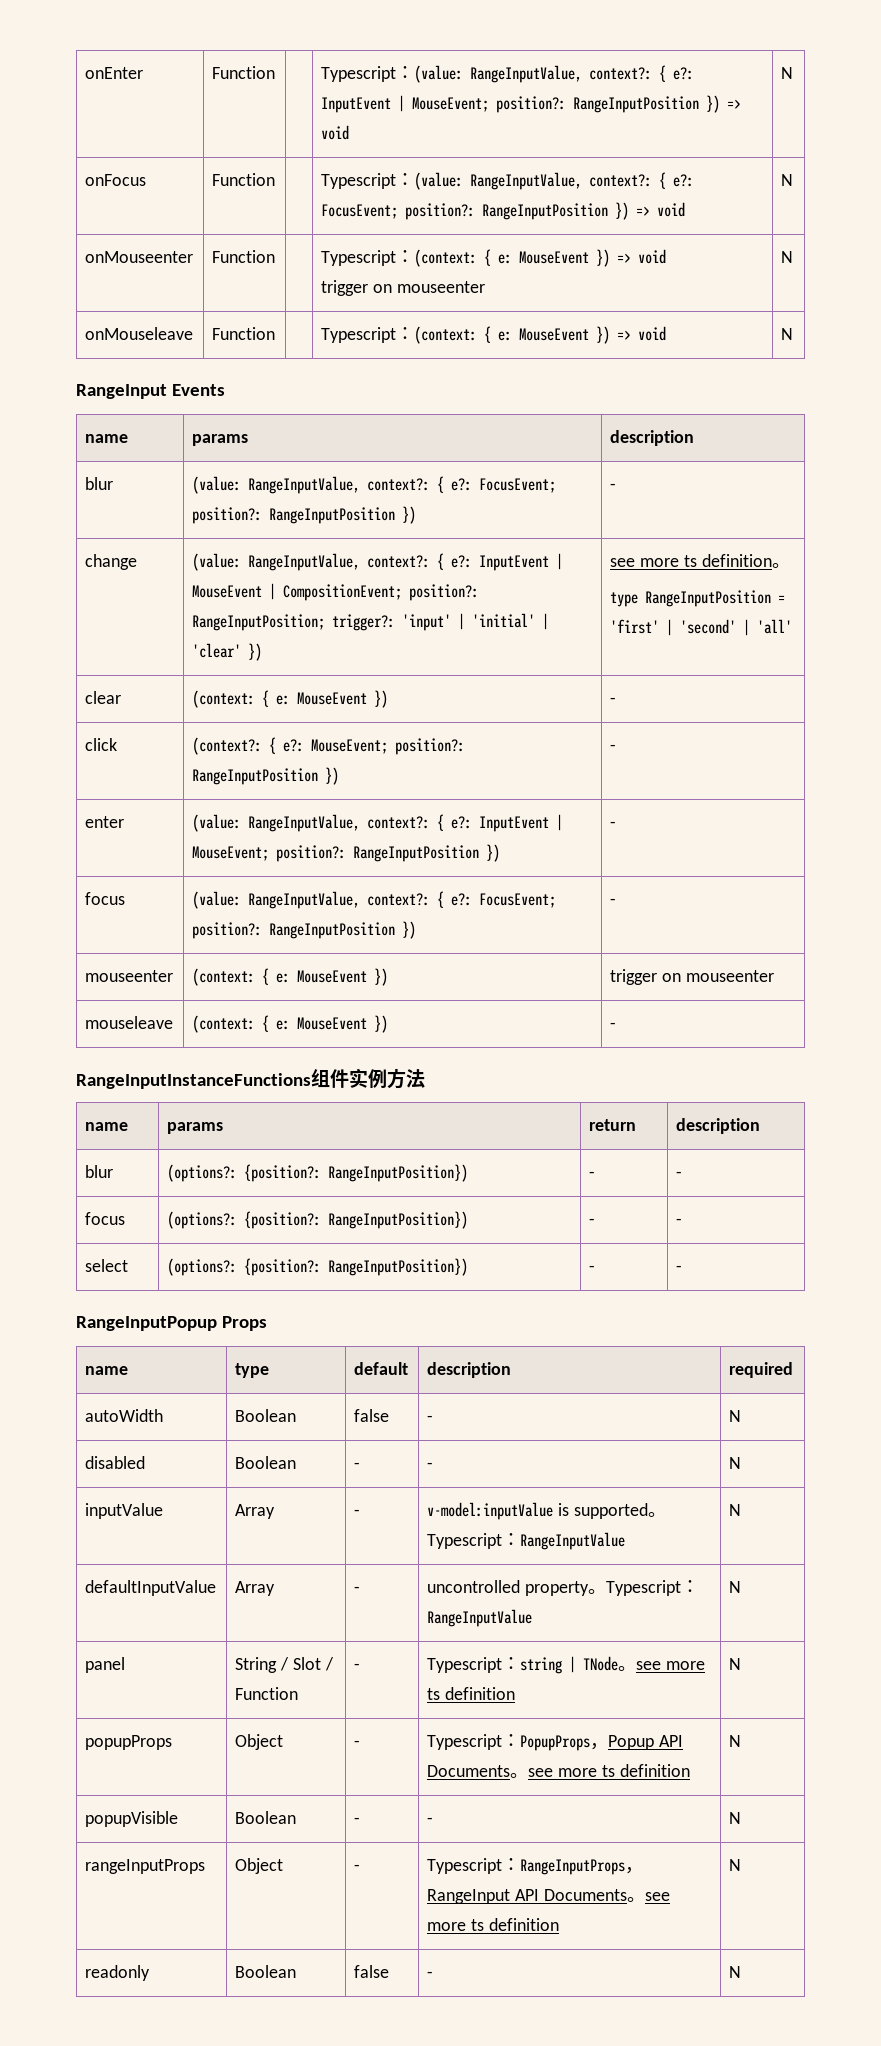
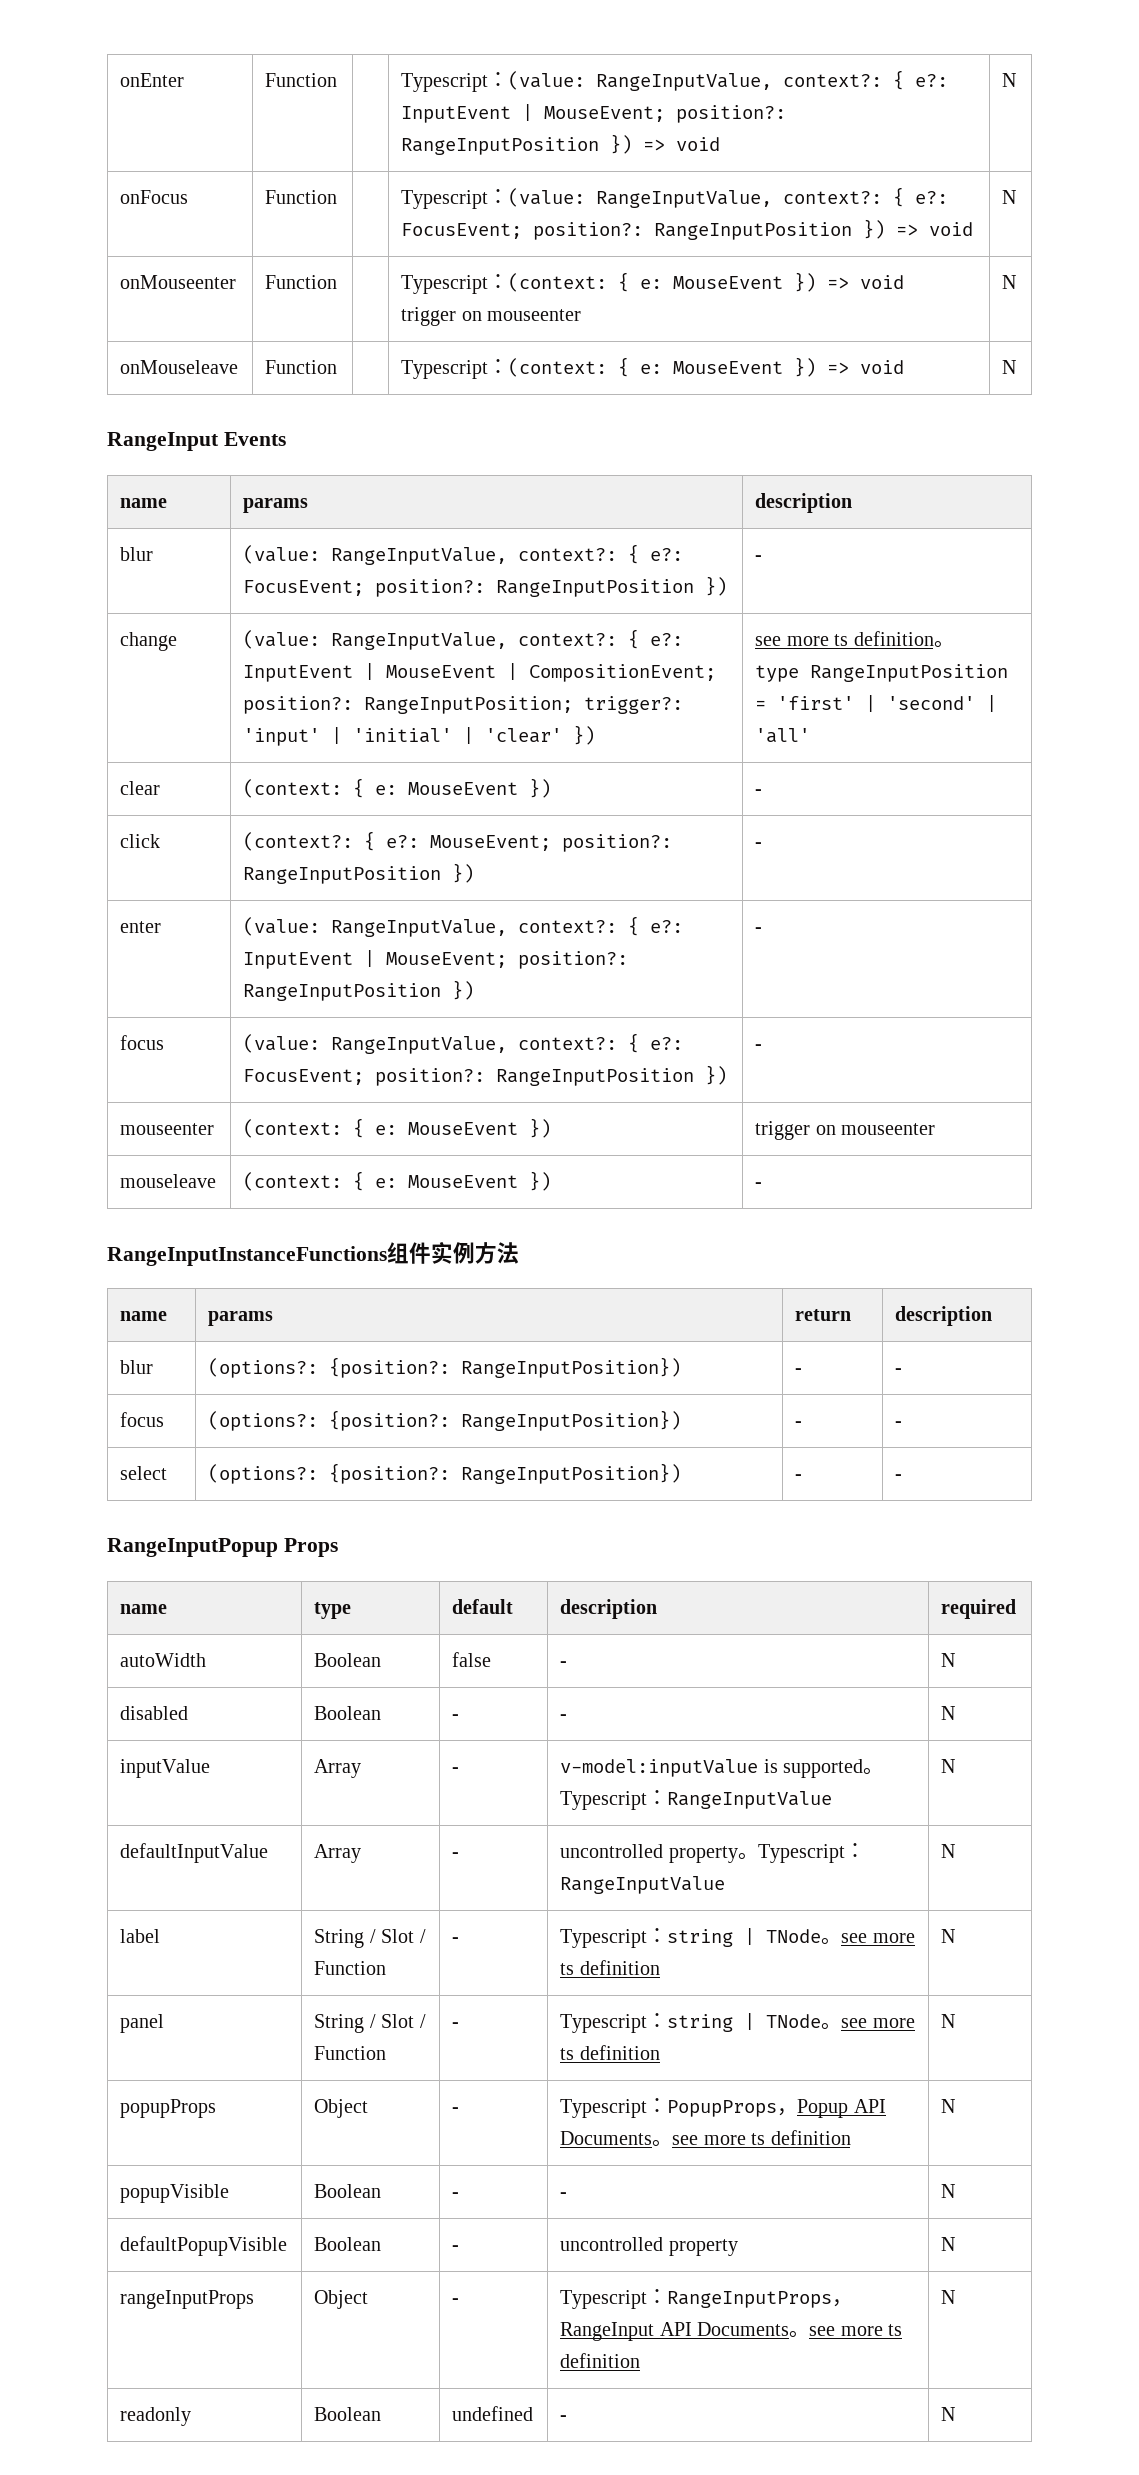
(742, 1587) none -> [120,1929,161,1943] [314,1929,426,1948] [314,1961,387,1975] [452,1937,460,1943] [560,1928,915,1948] [560,1960,660,1975] [941,1929,956,1943] // label | String / Slot / Function | - | Typescript：string | TNode。see more ts definition | N
(742, 1818) none -> [120,2236,288,2256] [314,2237,382,2251] [452,2245,460,2251] [560,2237,738,2256] [941,2237,956,2251] // defaultPopupVisible | Boolean | - | uncontrolled property | N
[354,1965,390,1978] false -> [452,2406,534,2421] undefined

